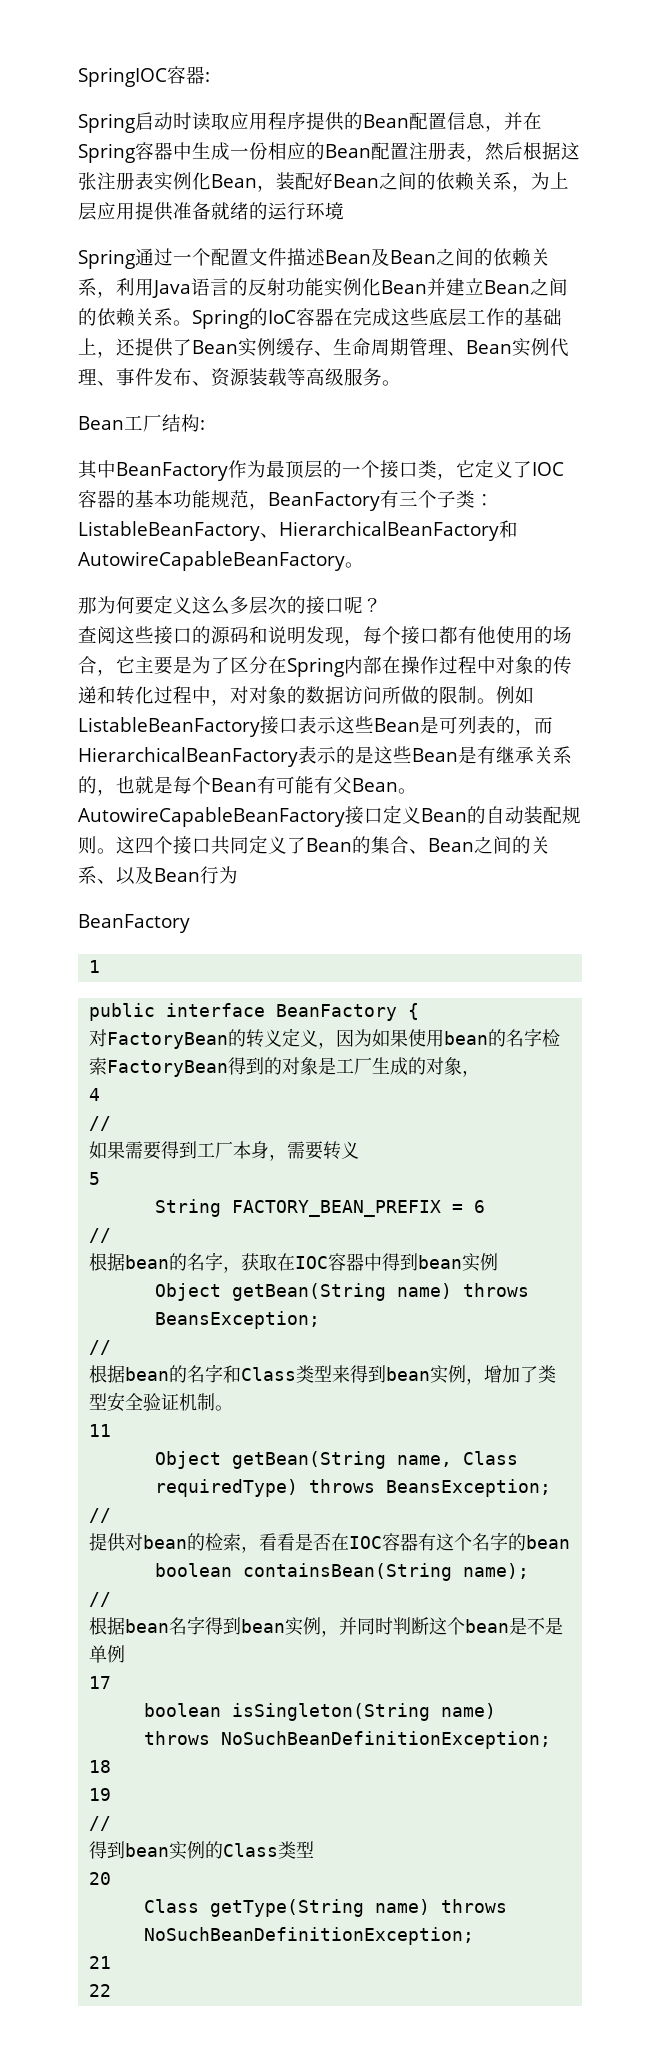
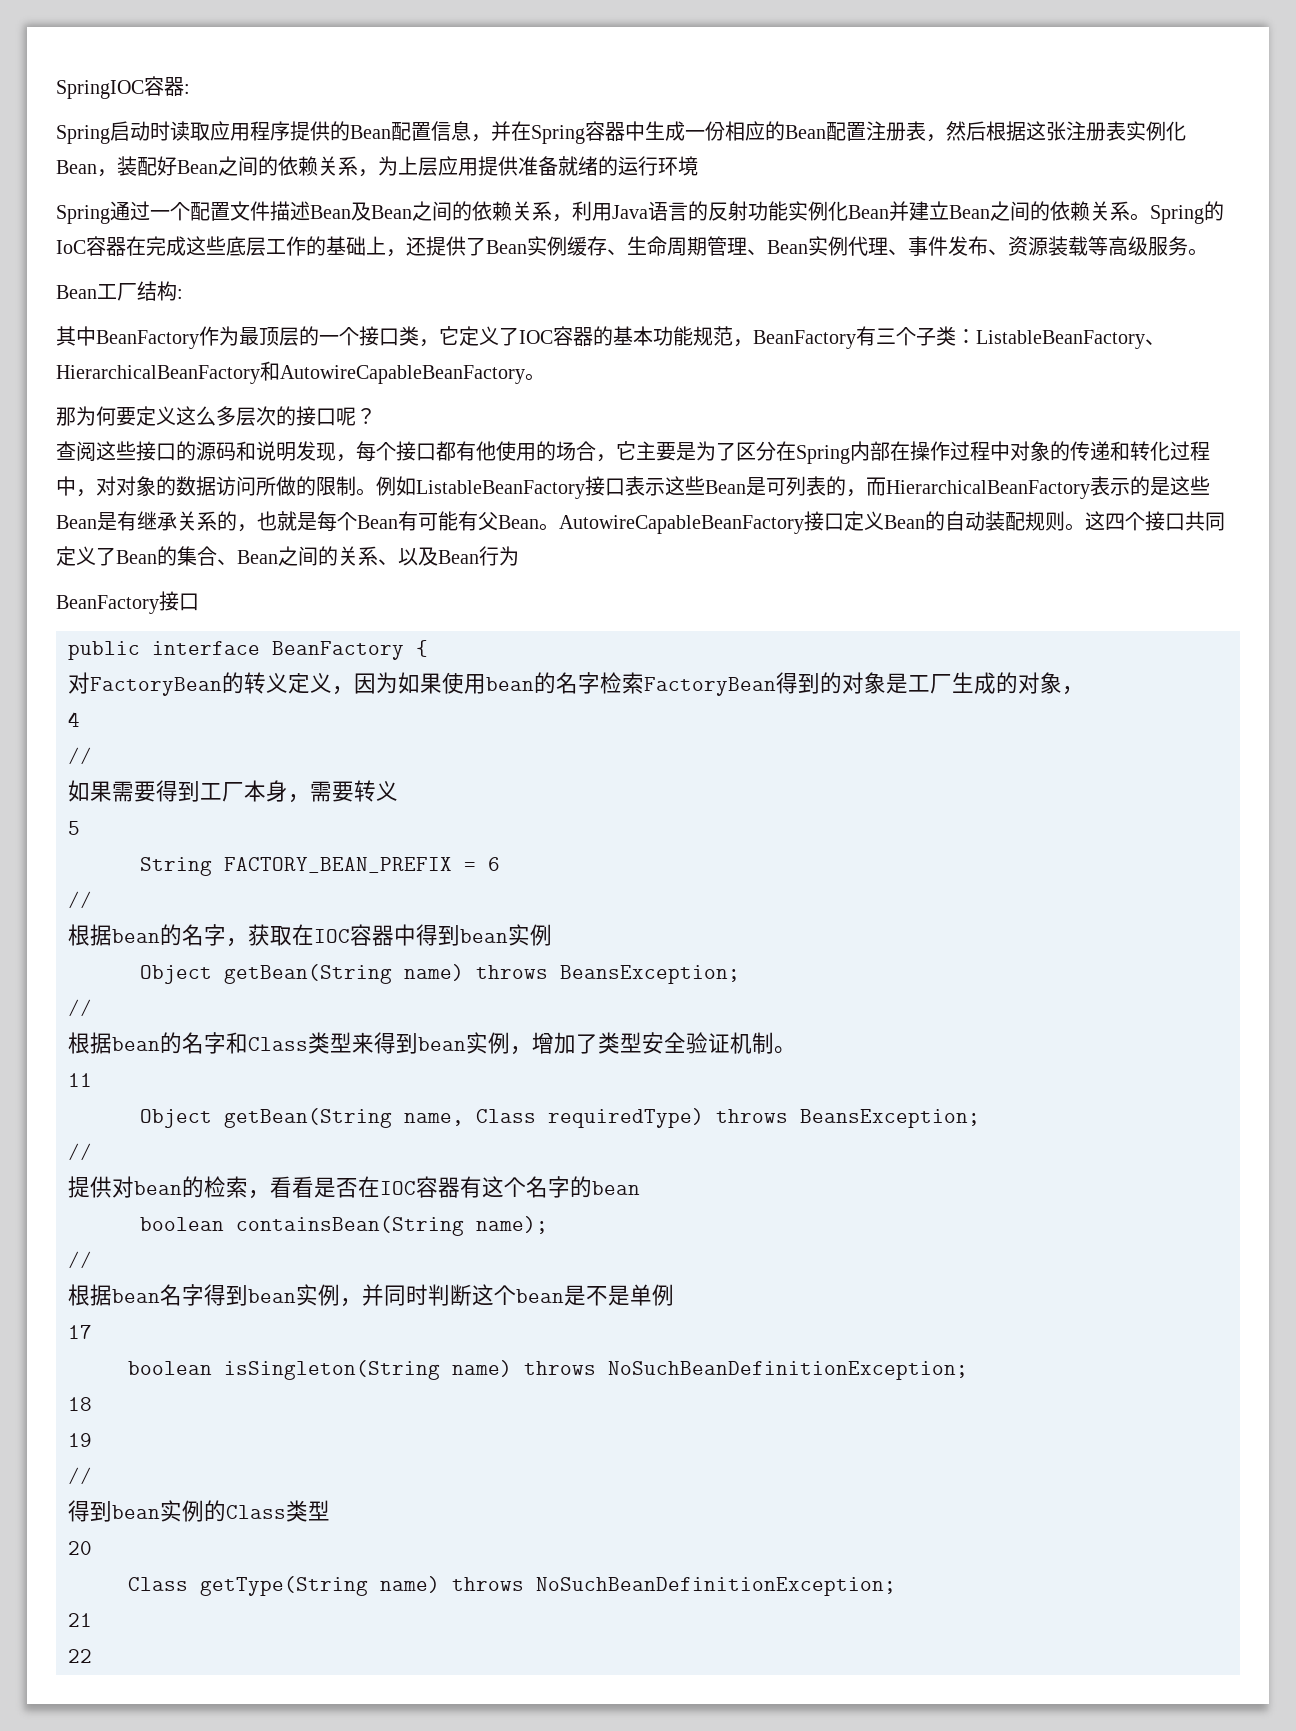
[89,960,101,973] // 1 -> [159,591,199,611] 接口

